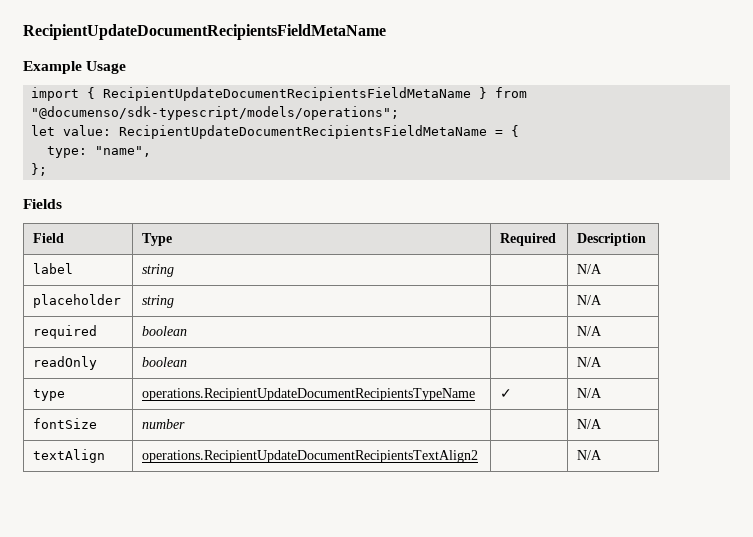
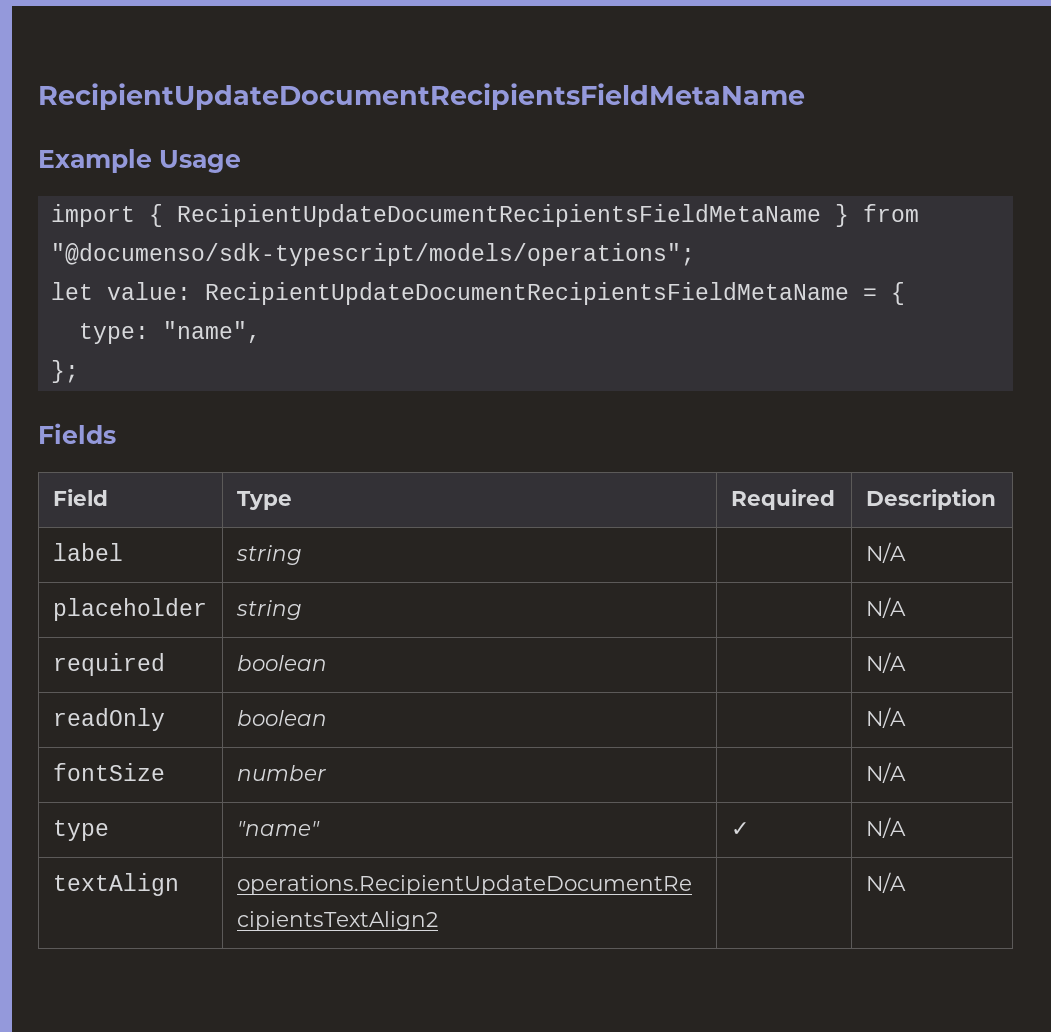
[33,389,66,401] [142,388,476,401] [500,389,513,398] [577,388,603,398] // type | operations.RecipientUpdateDocumentRecipientsTypeName | ✓ | N/A -> (906, 717) none
(603, 424) none -> [52,820,109,841] [236,821,320,836] [730,822,749,836] [865,817,906,838] // type | "name" | ✓ | N/A

